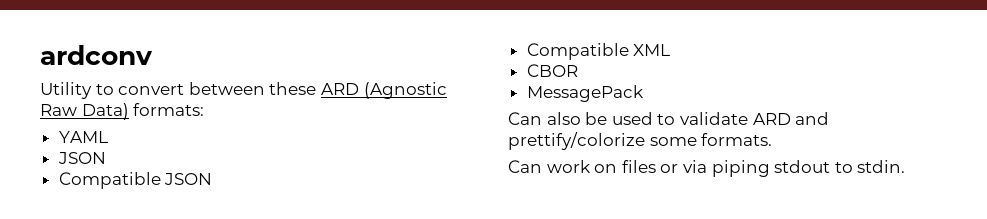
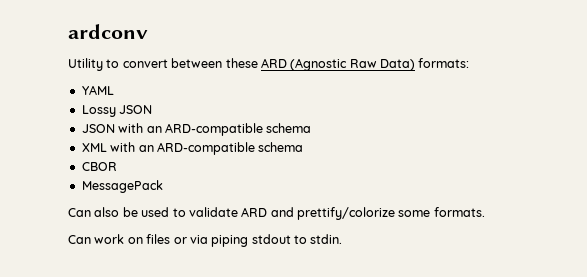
[57,152,106,164] [58,172,213,189] [526,43,671,60] JSON // Compatible JSON // Compatible XML -> [81,105,153,117] [81,123,312,136] [81,142,304,155] Lossy JSON // JSON with an ARD-compatible schema // XML with an ARD-compatible schema

